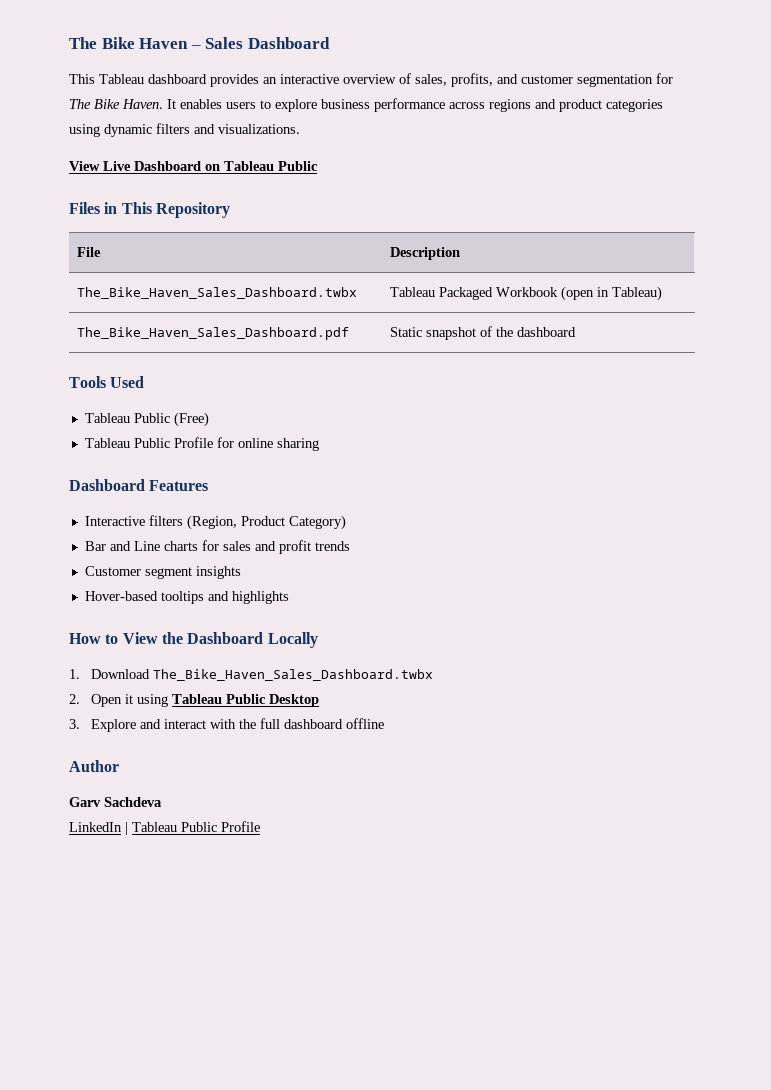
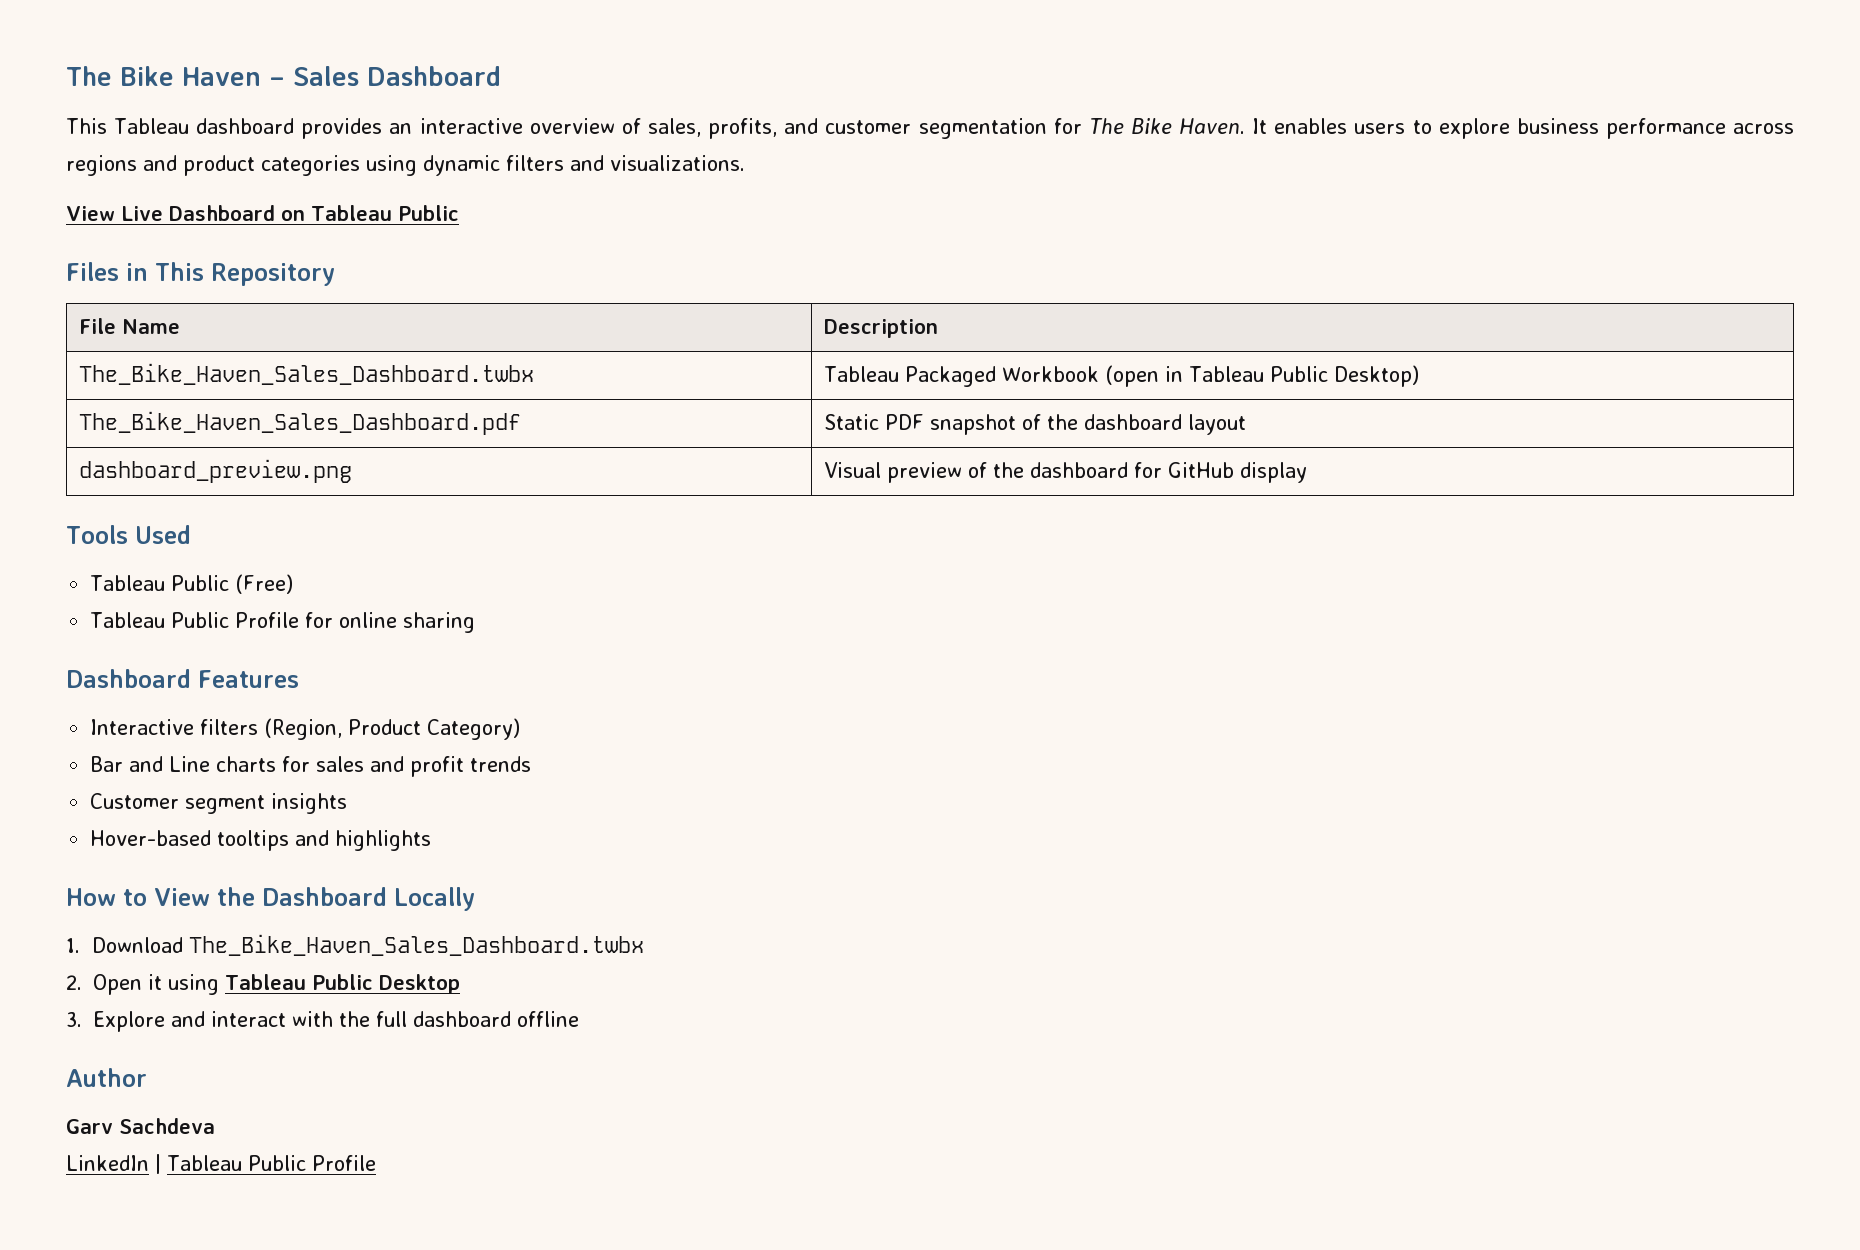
(101, 252) none -> [121,319,180,334] Name
[611,286,662,301] Tableau) -> [1188,365,1419,387] Tableau Public Desktop)
(422, 332) none -> [884,414,924,430] PDF
(576, 332) none -> [1187,414,1246,435] [78,459,352,483] [823,462,1307,483] layout // dashboard_preview.png | Visual preview of the dashboard for GitHub display

